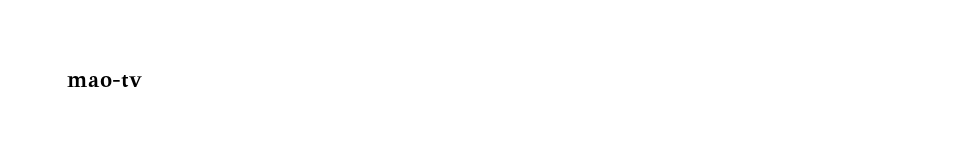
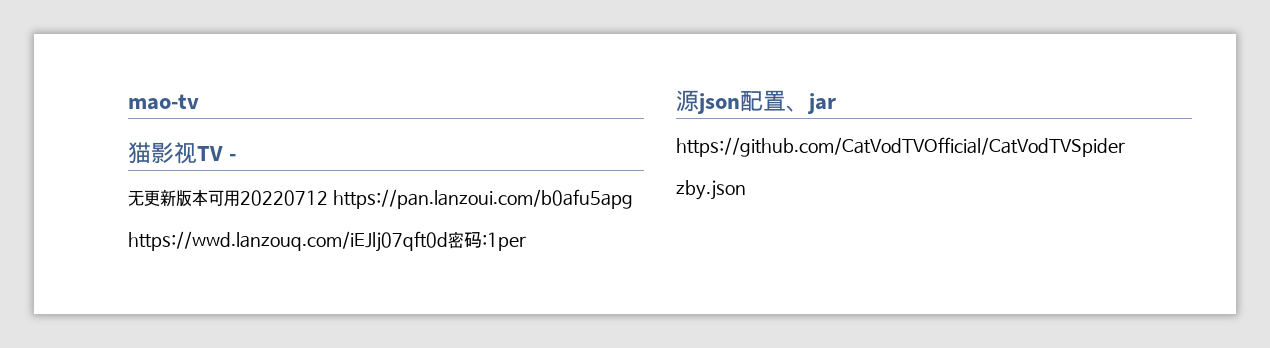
(142, 81) none -> [128,142,237,164] [128,189,633,209] [128,231,526,252] [676,90,836,114] [676,137,1125,157] [676,180,746,200] // 猫影视TV - // 无更新版本可用20220712 https://pan.lanzoui.com/b0afu5apg // https://wwd.lanzouq.com/iEJlj07qft0d密码:1per // 源json配置、jar // https://github.com/CatVodTVOfficial/CatVodTVSpider // zby.json

